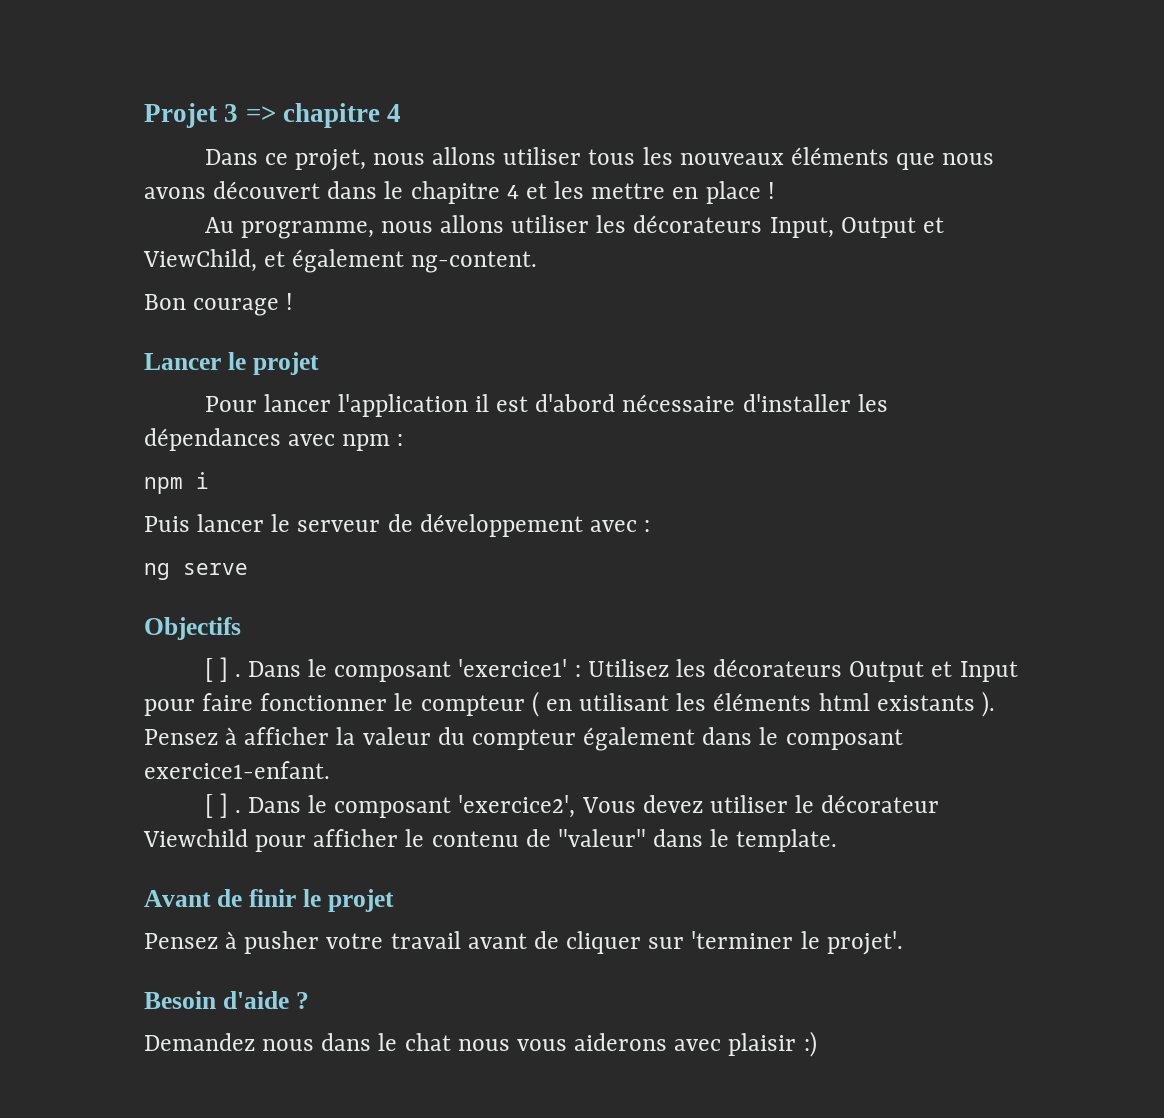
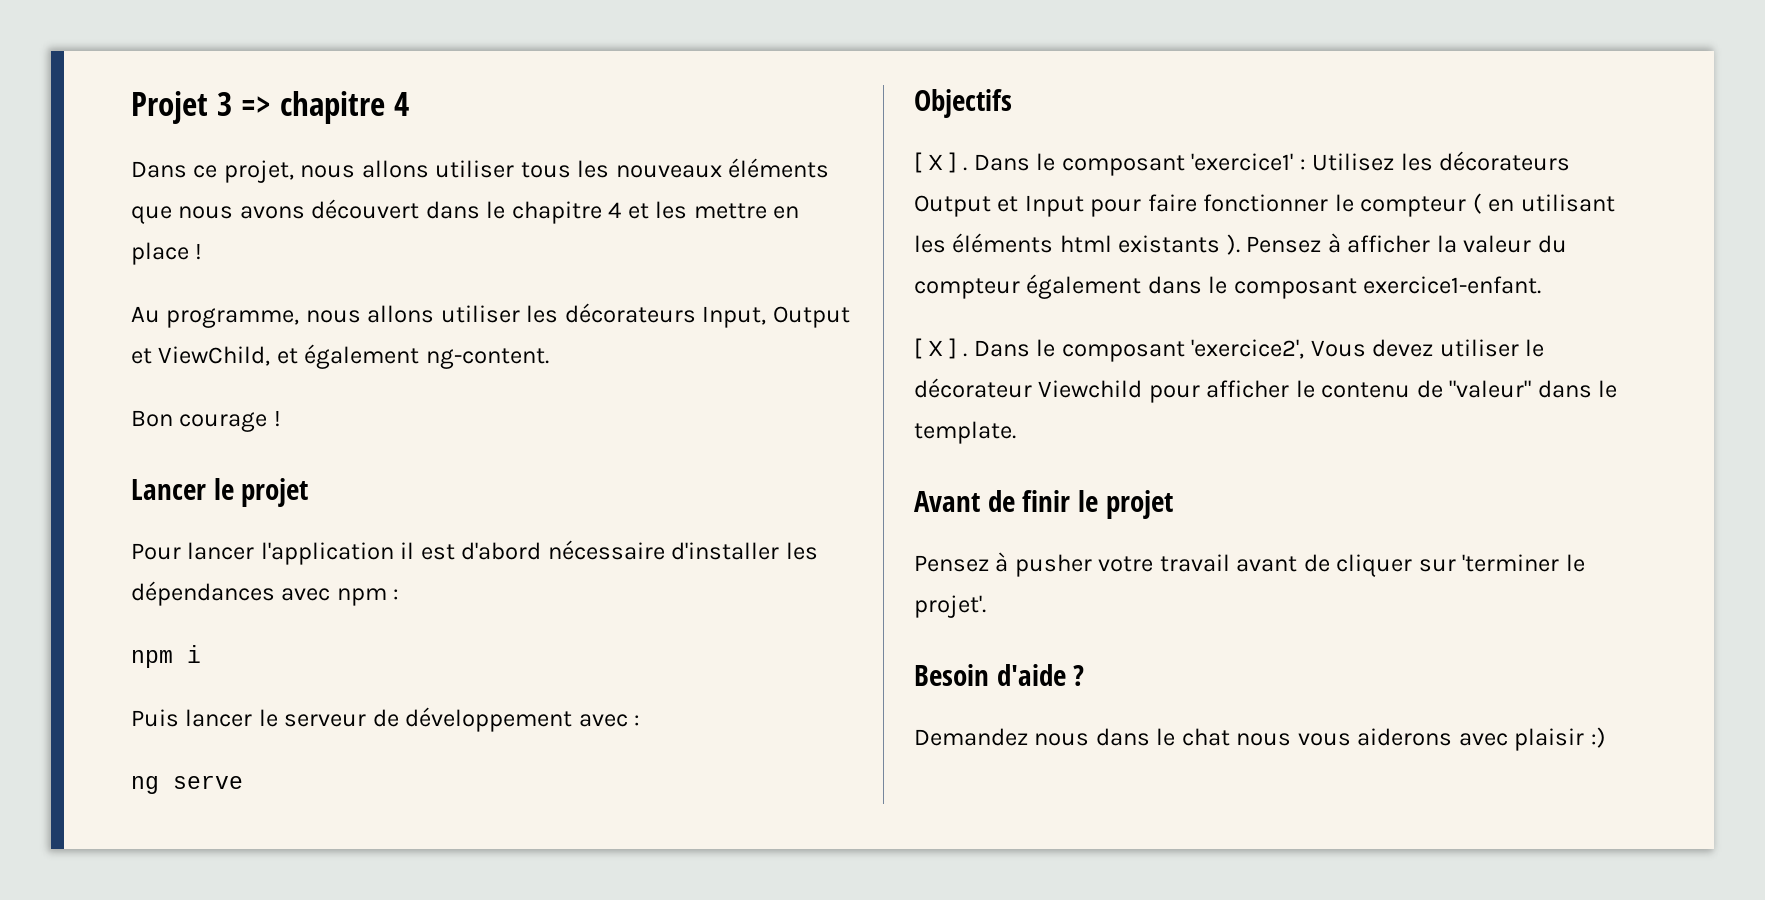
(213, 670) none -> [928,154,944,170] X
(213, 806) none -> [928,340,944,356] X

